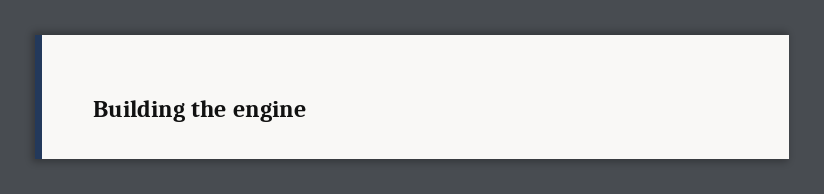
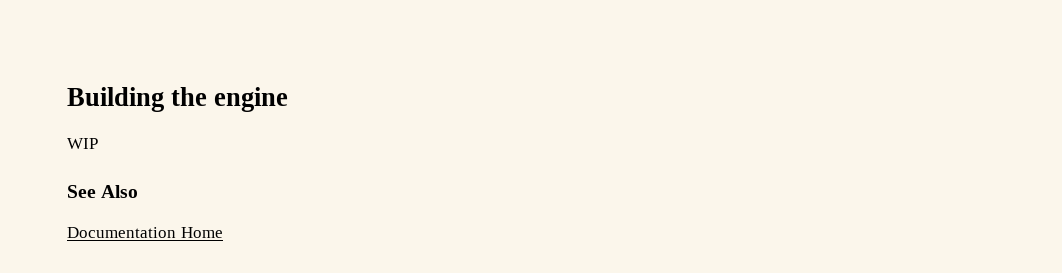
(306, 111) none -> [67,138,98,149] [67,185,139,198] [67,227,223,238] // WIP // See Also // Documentation Home

